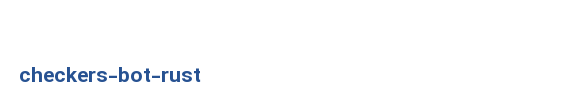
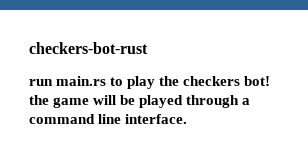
(201, 74) none -> [29,76,271,89] [29,95,251,108] [29,114,188,124] // run main.rs to play the checkers bot! the game will be played through a command line interface.

